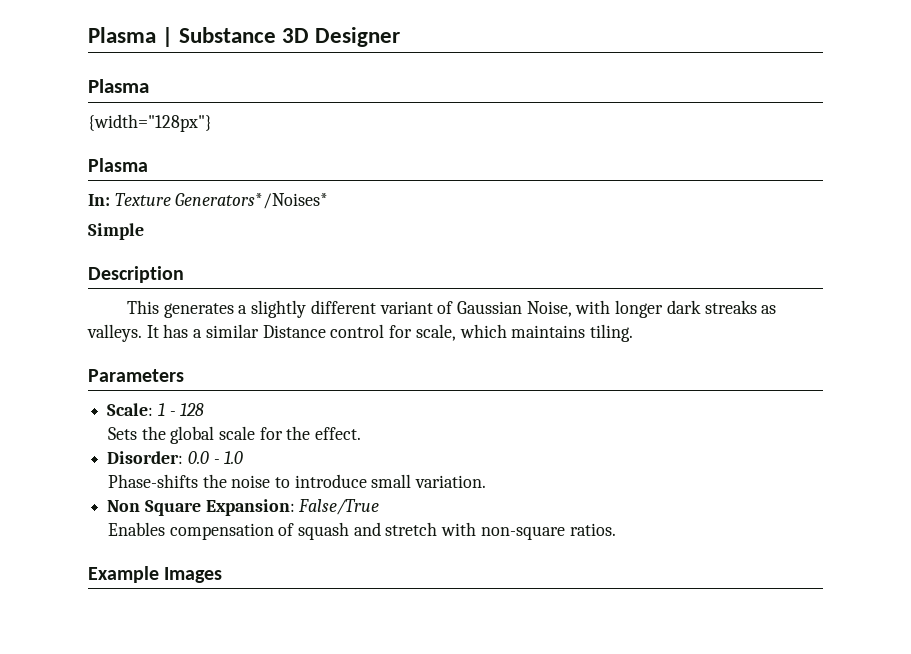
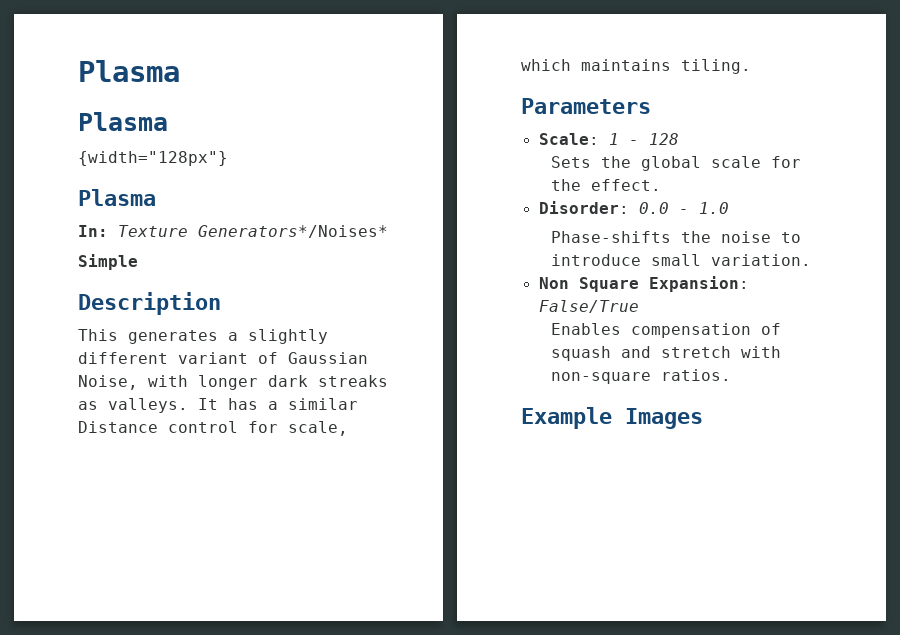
[88,27,401,47] Plasma | Substance 3D Designer -> [78,60,180,82] Plasma

